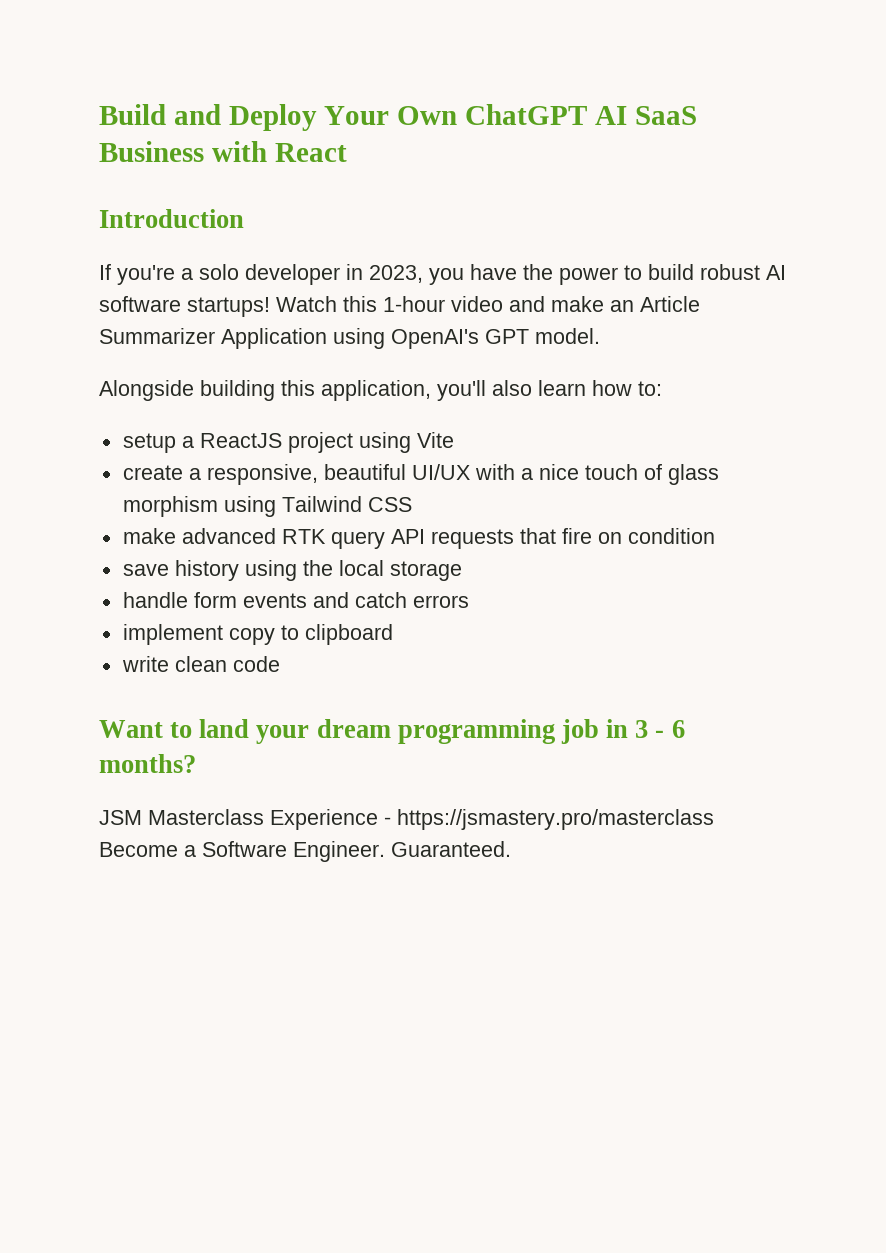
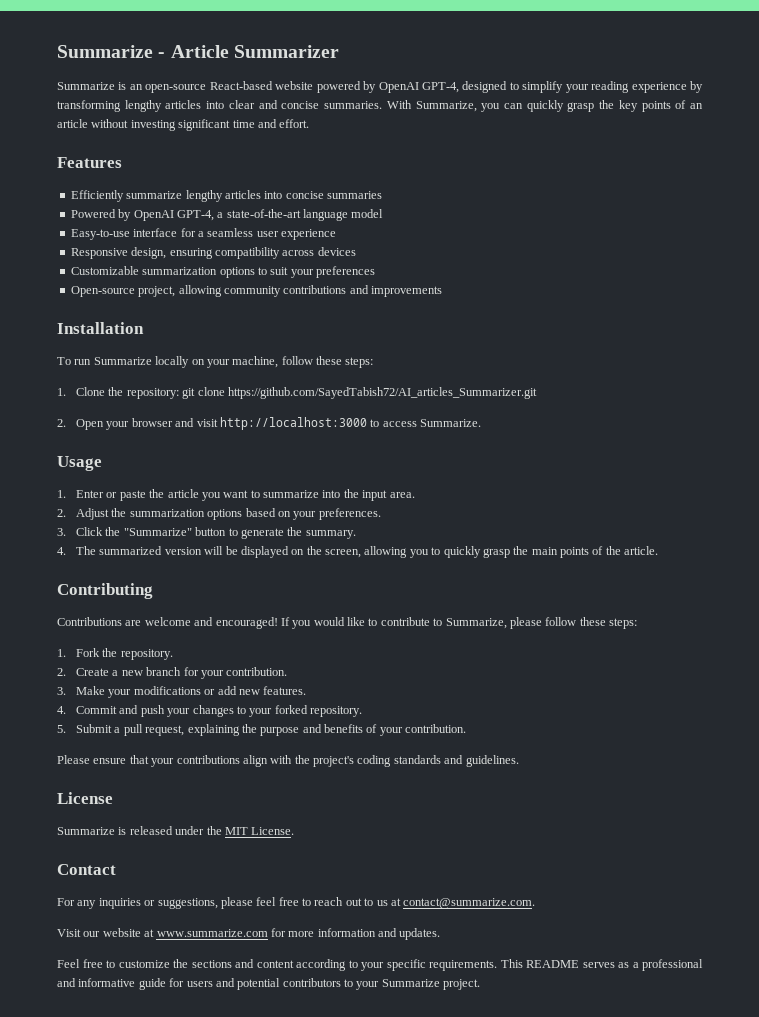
[99,104,697,131] [99,141,347,162] [99,209,244,228] [99,264,786,285] [99,296,700,317] [99,328,600,349] [99,380,662,401] [122,432,454,453] [122,464,719,485] [122,496,412,517] [122,528,715,549] [122,560,462,581] [122,592,469,608] [122,624,393,645] [121,656,280,672] [99,719,685,744] [99,754,196,773] [99,809,714,830] [99,841,511,862] Build and Deploy Your Own ChatGPT AI SaaS Business with React // Introduction // If you're a solo developer in 2023, you have the power to build robust AI software startups! Watch this 1-hour video and make an Article Summarizer Application using OpenAI's GPT model. // Alongside building this application, you'll also learn how to: // setup a ReactJS project using Vite // create a responsive, beautiful UI/UX with a nice touch of glass morphism using Tailwind CSS // make advanced RTK query API requests that fire on condition // save history using the local storage // handle form events and catch errors // implement copy to clipboard // write clean code // Want to land your dream programming job in 3 - 6 months? // JSM Masterclass Experience - https://jsmastery.pro/masterclass Become a Software Engineer. Guaranteed. -> [57,45,339,58] [57,81,703,93] [57,100,703,112] [57,119,310,131] [57,157,122,168] [70,190,382,202] [70,209,384,221] [70,228,336,240] [70,247,356,259] [70,266,375,278] [70,285,442,297] [57,322,144,334] [57,356,374,368] [57,387,537,399] [57,417,482,430] [57,456,102,471] [57,489,415,501] [57,508,381,520] [57,527,356,539] [57,546,659,558] [57,583,153,599] [57,617,637,629] [57,648,173,660] [57,667,288,679] [57,686,307,698] [57,705,363,717] [57,724,467,736] [57,755,519,767] [57,792,113,804] [57,826,295,835] [57,864,116,875] [57,897,536,909] [57,928,441,940] [57,959,703,971] [57,978,481,990] Summarize - Article Summarizer // Summarize is an open-source React-based website powered by OpenAI GPT-4, designed to simplify your reading experience by transforming lengthy articles into clear and concise summaries. With Summarize, you can quickly grasp the key points of an article without investing significant time and effort. // Features // Efficiently summarize lengthy articles into concise summaries // Powered by OpenAI GPT-4, a state-of-the-art language model // Easy-to-use interface for a seamless user experience // Responsive design, ensuring compatibility across devices // Customizable summarization options to suit your preferences // Open-source project, allowing community contributions and improvements // Installation // To run Summarize locally on your machine, follow these steps: // 1. Clone the repository: git clone https://github.com/SayedTabish72/AI_articles_Summarizer.git // 2. Open your browser and visit http://localhost:3000 to access Summarize. // Usage // 1. Enter or paste the article you want to summarize into the input area. // 2. Adjust the summarization options based on your preferences. // 3. Click the "Summarize" button to generate the summary. // 4. The summarized version will be displayed on the screen, allowing you to quickly grasp the main points of the article. // Contributing // Contributions are welcome and encouraged! If you would like to contribute to Summarize, please follow these steps: // 1. Fork the repository. // 2. Create a new branch for your contribution. // 3. Make your modifications or add new features. // 4. Commit and push your changes to your forked repository. // 5. Submit a pull request, explaining the purpose and benefits of your contribution. // Please ensure that your contributions align with the project's coding standards and guidelines. // License // Summarize is released under the MIT License. // Contact // For any inquiries or suggestions, please feel free to reach out to us at contact@summarize.com. // Visit our website at www.summarize.com for more information and updates. // Feel free to customize the sections and content according to your specific requirements. This README serves as a professional and informative guide for users and potential contributors to your Summarize project.

